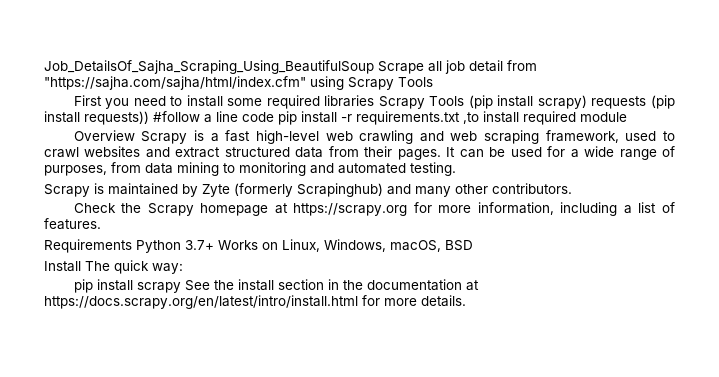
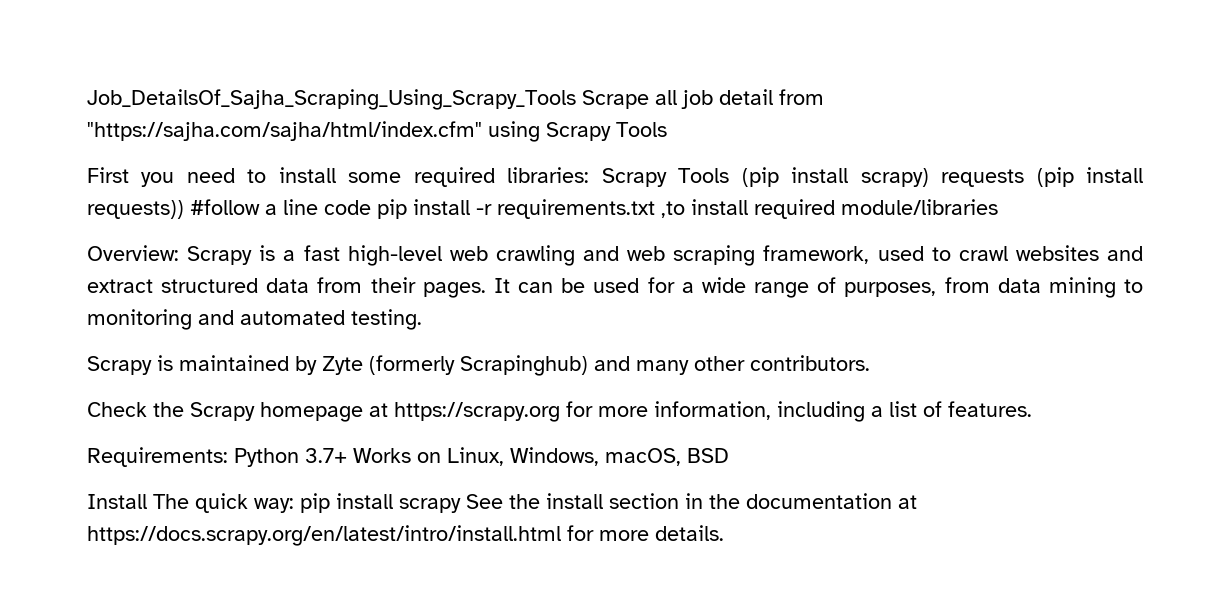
[44,60,374,74] Job_DetailsOf_Sajha_Scraping_Using_BeautifulSoup -> [87,89,576,110] Job_DetailsOf_Sajha_Scraping_Using_Scrapy_Tools
[324,95,375,107] libraries -> [507,167,590,183] libraries:
[580,112,627,122] [73,130,135,141] module // Overview -> [841,199,998,215] [87,245,179,261] module/libraries // Overview:
[44,239,132,253] Requirements -> [87,447,228,467] Requirements:
(183, 268) // -> (294, 505) none

